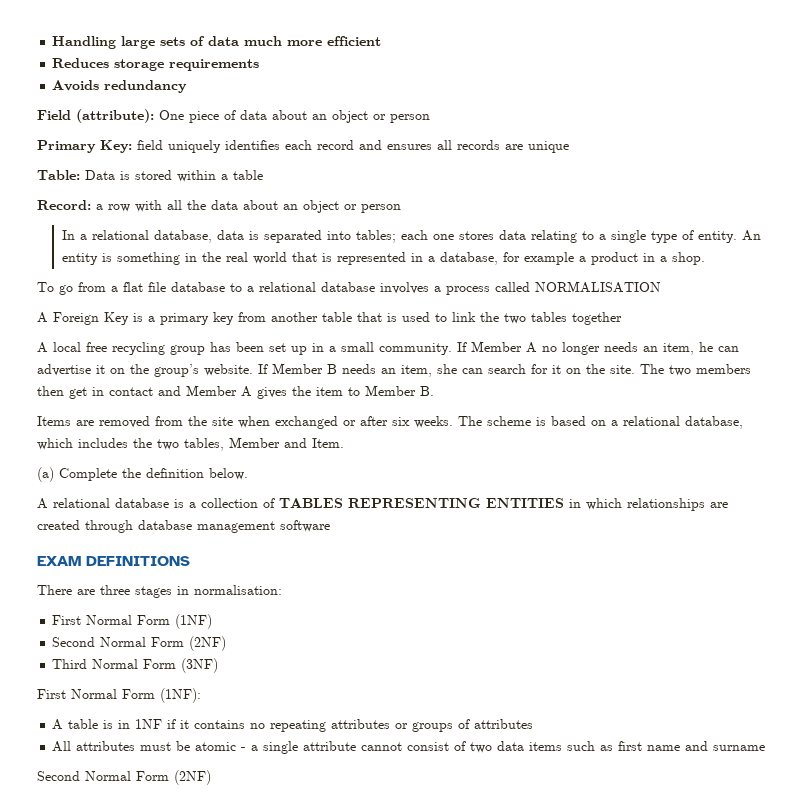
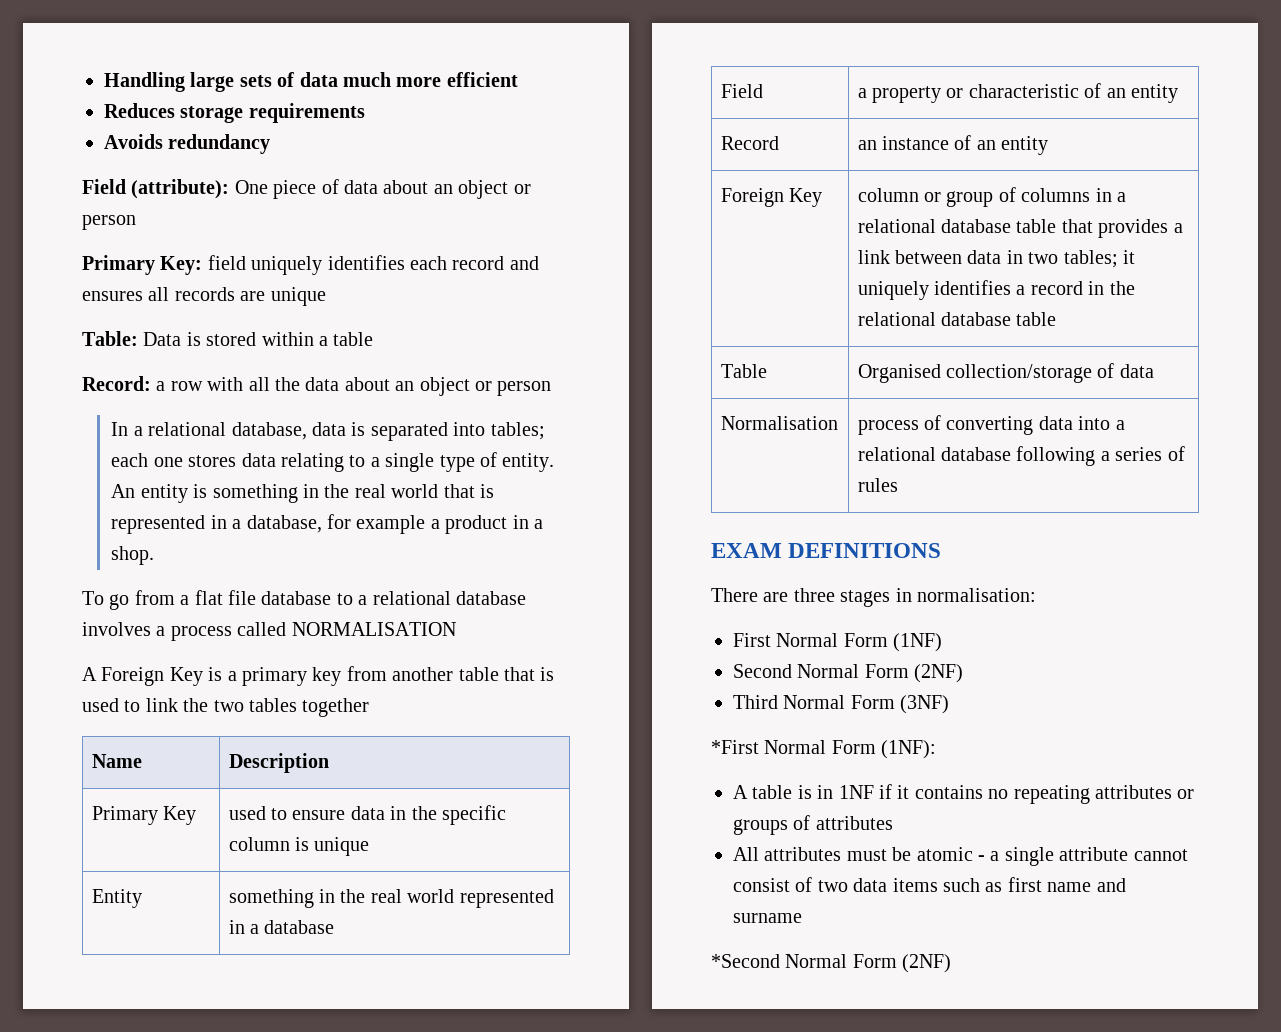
[37,341,739,355] [37,363,751,377] [37,385,434,399] [37,416,743,429] [37,437,344,451] [37,467,248,482] [37,498,728,511] [37,520,330,533] // A local free recycling group has been set up in a small community. If Member A no longer needs an item, he can advertise it on the group’s website. If Member B needs an item, she can search for it on the site. The two members then get in contact and Member A gives the item to Member B. // Items are removed from the site when exchanged or after six weeks. The scheme is based on a relational database, which includes the two tables, Member and Item. // (a) Complete the definition below. // A relational database is a collection of TABLES REPRESENTING ENTITIES in which relationships are created through database management software -> [91,754,142,768] [228,753,329,773] [91,806,196,825] [228,805,506,825] [228,837,370,856] [91,889,142,908] [228,889,554,908] [228,920,335,934] [720,84,763,98] [857,83,1178,103] [720,136,779,150] [857,135,1049,155] [720,188,822,207] [857,187,1126,207] [857,219,1183,238] [857,250,1135,268] [857,280,1135,300] [857,312,1057,326] [720,364,767,378] [857,363,1154,383] [720,416,838,430] [857,415,1125,435] [857,446,1185,466] [857,478,898,492] // Name | Description // Primary Key | used to ensure data in the specific column is unique // Entity | something in the real world represented in a database // Field | a property or characteristic of an entity // Record | an instance of an entity // Foreign Key | column or group of columns in a relational database table that provides a link between data in two tables; it uniquely identifies a record in the relational database table // Table | Organised collection/storage of data // Normalisation | process of converting data into a relational database following a series of rules
[37,689,66,699] First -> [711,740,759,754] *First
[37,771,80,781] Second -> [711,954,780,968] *Second

